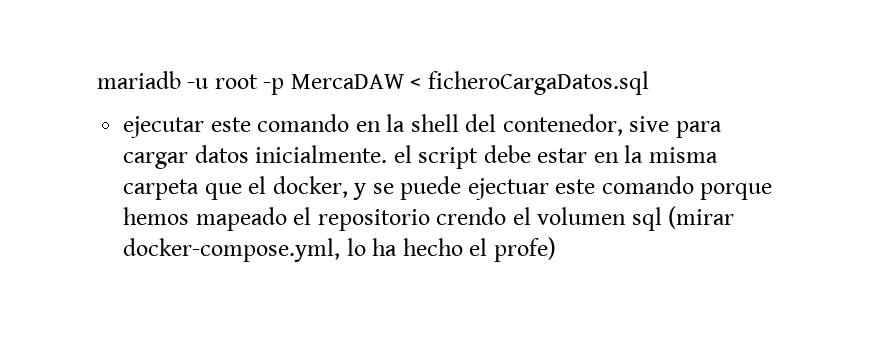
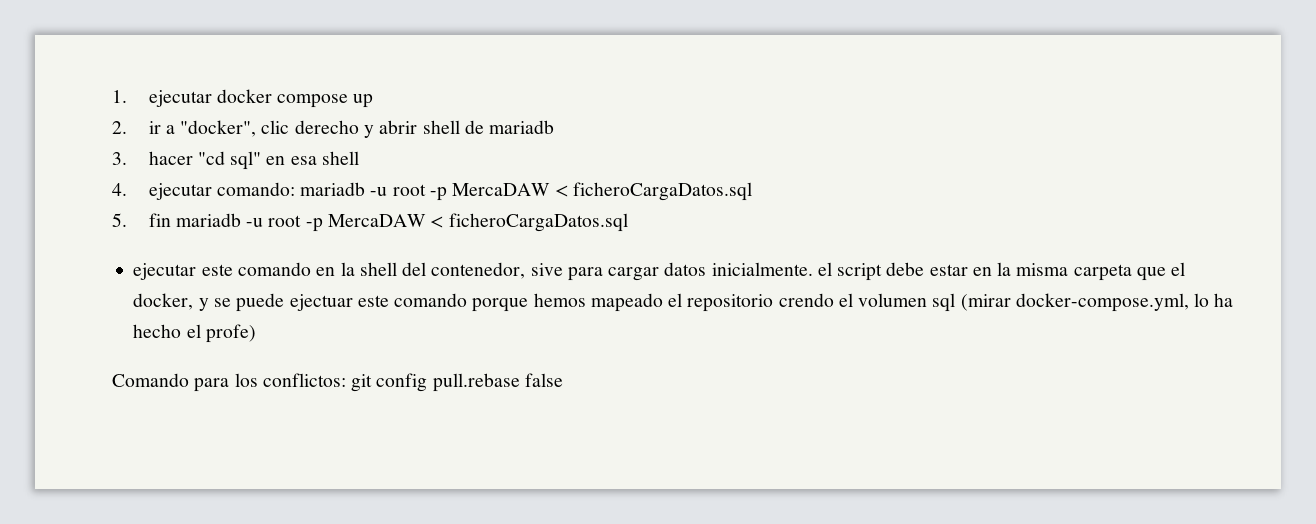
(97, 80) none -> [112,89,374,108] [112,120,555,138] [112,151,359,170] [112,182,752,201] [112,213,171,227] 1. ejecutar docker compose up // 2. ir a "docker", clic derecho y abrir shell de mariadb // 3. hacer "cd sql" en esa shell // 4. ejecutar comando: mariadb -u root -p MercaDAW < ficheroCargaDatos.sql // 5. fin
(556, 249) none -> [112,373,563,392] // Comando para los conflictos: git config pull.rebase false

